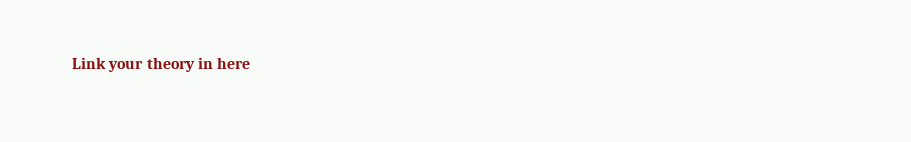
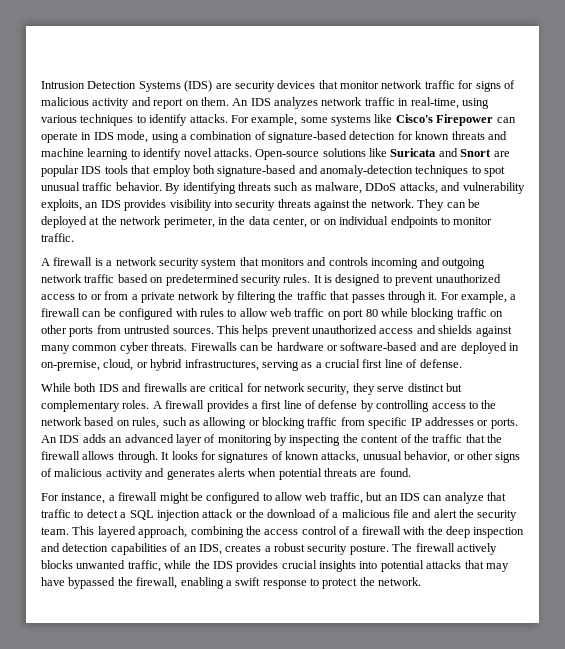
[72,57,251,72] Link your theory in here -> [41,80,515,92] [41,97,489,109] [41,114,516,126] [41,131,507,143] [41,148,510,160] [41,165,506,177] [41,182,525,194] [41,199,480,211] [41,216,493,228] [41,233,74,242] [41,257,485,269] [41,274,501,286] [41,291,517,303] [41,308,503,320] [41,325,512,337] [41,342,519,354] [41,359,462,371] [41,383,462,395] [41,400,497,412] [41,417,518,429] [41,434,502,446] [41,451,521,463] [41,468,411,480] [41,492,506,504] [41,509,518,521] [41,526,525,538] [41,543,497,555] [41,560,509,572] [41,577,422,589] Intrusion Detection Systems (IDS) are security devices that monitor network traffic for signs of malicious activity and report on them. An IDS analyzes network traffic in real-time, using various techniques to identify attacks. For example, some systems like Cisco's Firepower can operate in IDS mode, using a combination of signature-based detection for known threats and machine learning to identify novel attacks. Open-source solutions like Suricata and Snort are popular IDS tools that employ both signature-based and anomaly-detection techniques to spot unusual traffic behavior. By identifying threats such as malware, DDoS attacks, and vulnerability exploits, an IDS provides visibility into security threats against the network. They can be deployed at the network perimeter, in the data center, or on individual endpoints to monitor traffic. // A firewall is a network security system that monitors and controls incoming and outgoing network traffic based on predetermined security rules. It is designed to prevent unauthorized access to or from a private network by filtering the traffic that passes through it. For example, a firewall can be configured with rules to allow web traffic on port 80 while blocking traffic on other ports from untrusted sources. This helps prevent unauthorized access and shields against many common cyber threats. Firewalls can be hardware or software-based and are deployed in on-premise, cloud, or hybrid infrastructures, serving as a crucial first line of defense. // While both IDS and firewalls are critical for network security, they serve distinct but complementary roles. A firewall provides a first line of defense by controlling access to the network based on rules, such as allowing or blocking traffic from specific IP addresses or ports. An IDS adds an advanced layer of monitoring by inspecting the content of the traffic that the firewall allows through. It looks for signatures of known attacks, unusual behavior, or other signs of malicious activity and generates alerts when potential threats are found. // For instance, a firewall might be configured to allow web traffic, but an IDS can analyze that traffic to detect a SQL injection attack or the download of a malicious file and alert the security team. This layered approach, combining the access control of a firewall with the deep inspection and detection capabilities of an IDS, creates a robust security posture. The firewall actively blocks unwanted traffic, while the IDS provides crucial insights into potential attacks that may have bypassed the firewall, enabling a swift response to protect the network.

